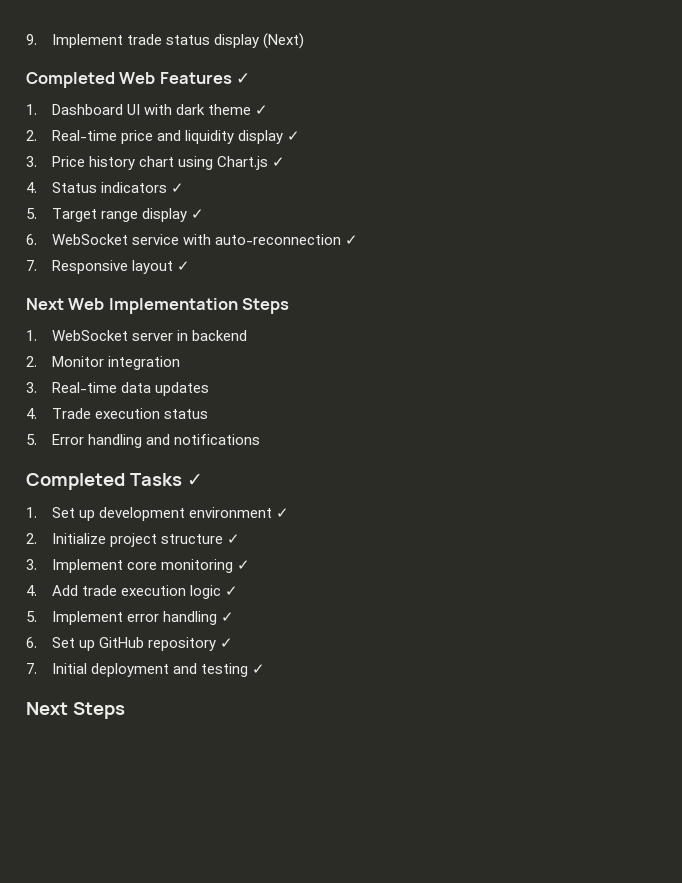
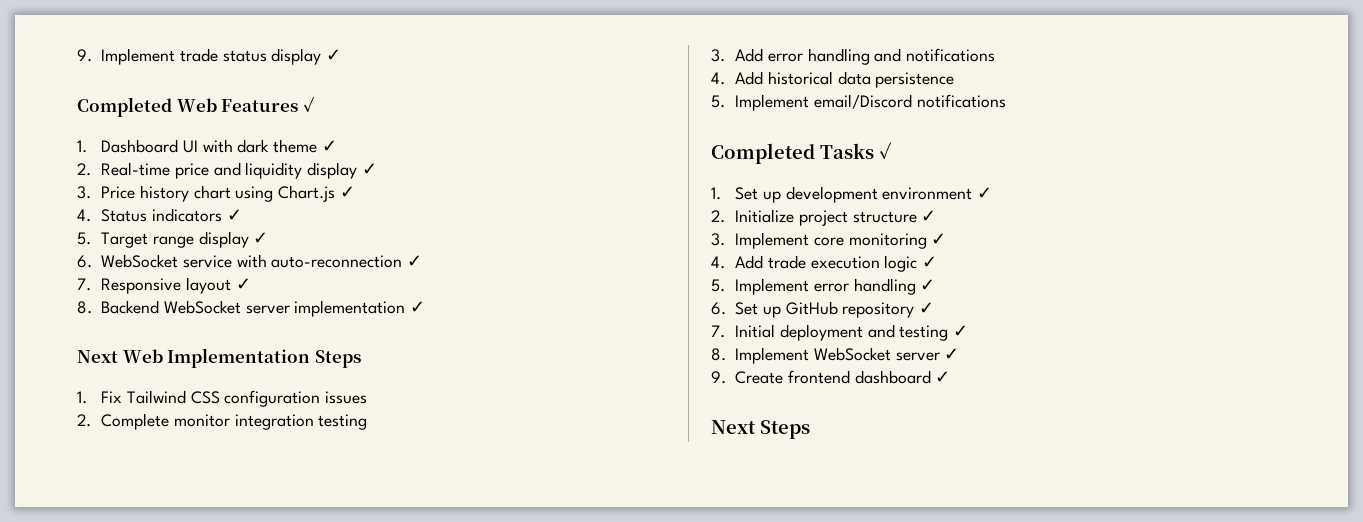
[262,33,304,49] (Next) -> [326,49,342,61] ✓
(190, 266) none -> [77,300,426,317] // 8. Backend WebSocket server implementation ✓
[51,330,247,341] [26,356,104,367] WebSocket server in backend // 2. Monitor -> [101,390,368,407] [77,413,230,430] Fix Tailwind CSS configuration issues // 2. Complete monitor
[26,382,209,396] [26,408,208,419] [26,434,170,448] // 3. Real-time data updates // 4. Trade execution status // 5. Error handling and -> [318,414,368,430] [711,48,996,65] [711,71,955,88] [711,94,912,111] testing // 3. Add error handling and notifications // 4. Add historical data persistence // 5. Implement email/Discord
(265, 669) none -> [711,347,960,364] [711,370,951,384] // 8. Implement WebSocket server ✓ // 9. Create frontend dashboard ✓

